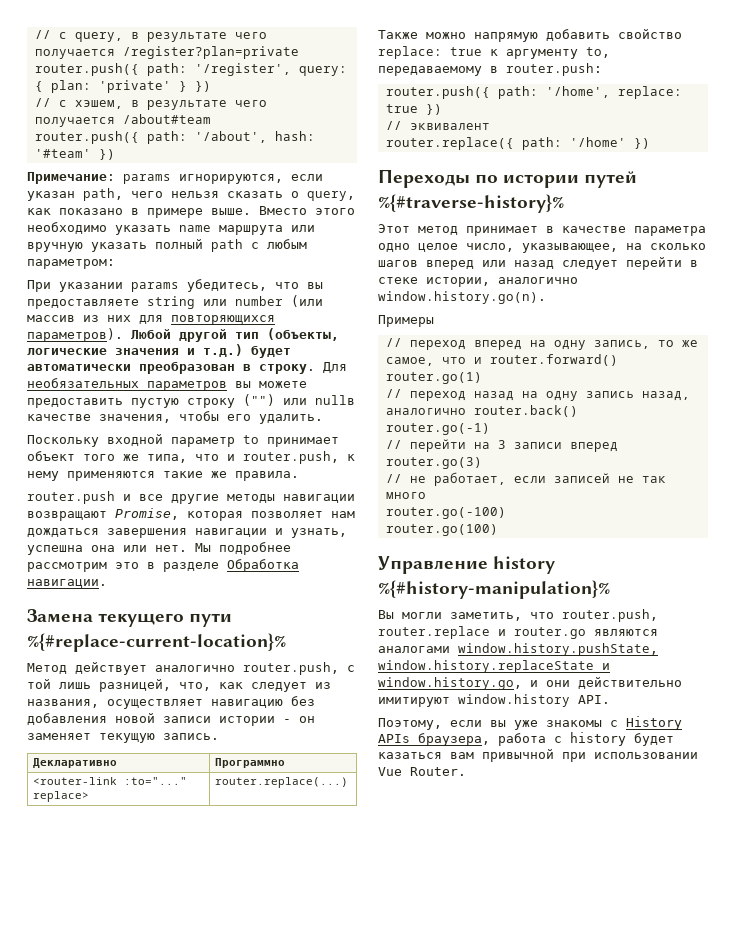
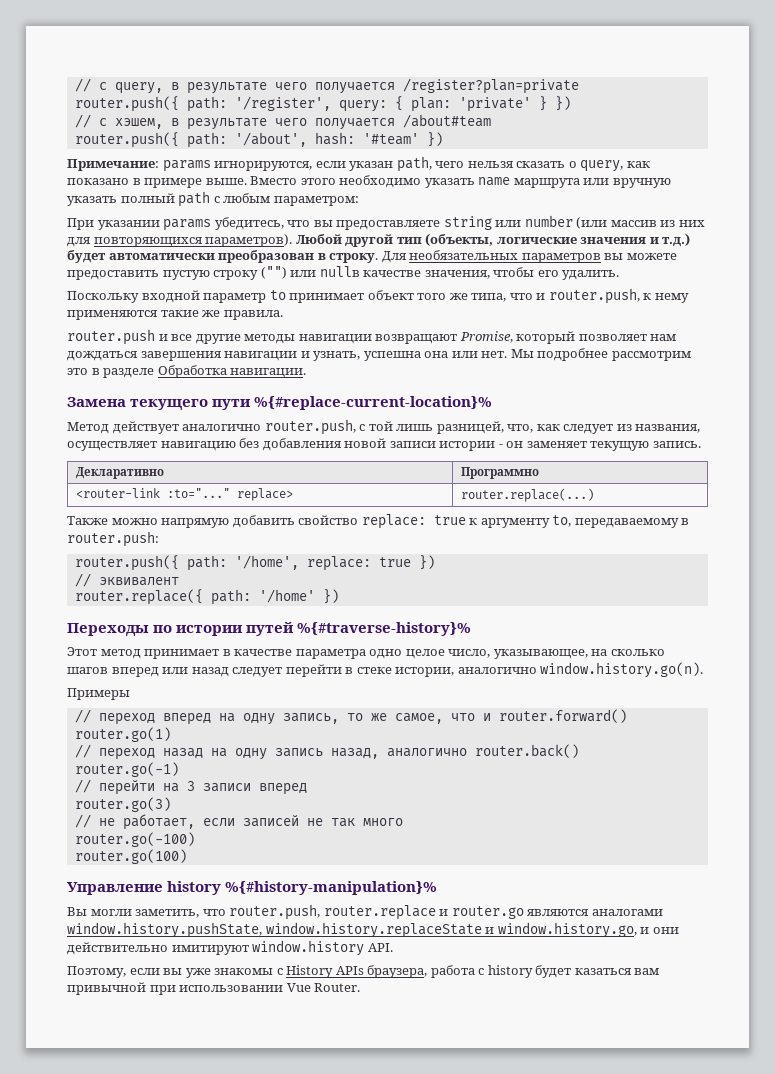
[187,511,243,521] которая -> [516,331,576,344] который

